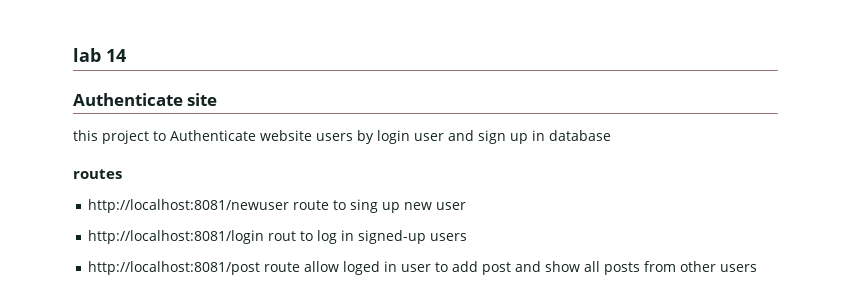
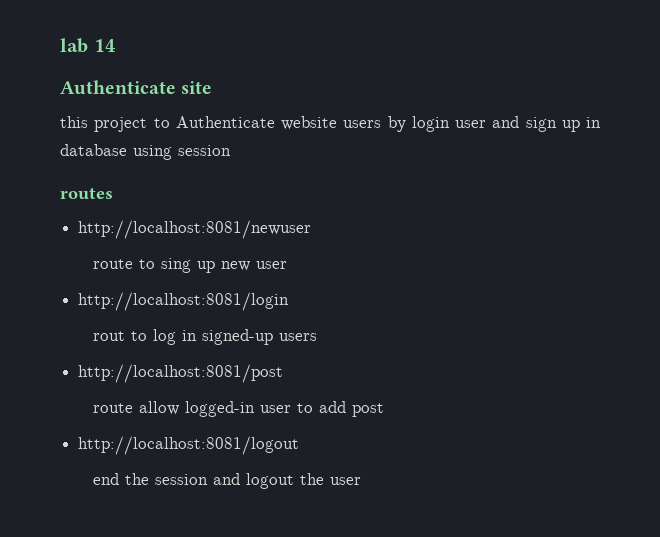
(611, 135) none -> [133,145,231,160] using session
(290, 206) none -> (312, 229) //
(265, 237) none -> (290, 301) //
(261, 268) none -> (284, 373) //
[343,261,398,275] loged in -> [184,401,255,417] logged-in
[515,261,758,275] and show all posts from other users -> [78,436,300,455] [92,473,361,489] // http://localhost:8081/logout // end the session and logout the user

